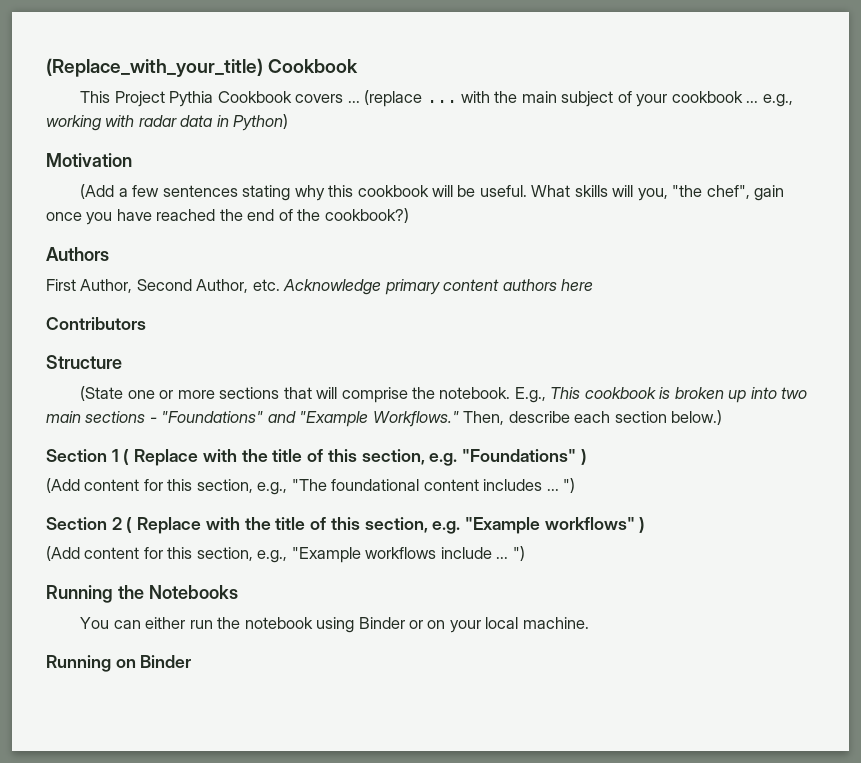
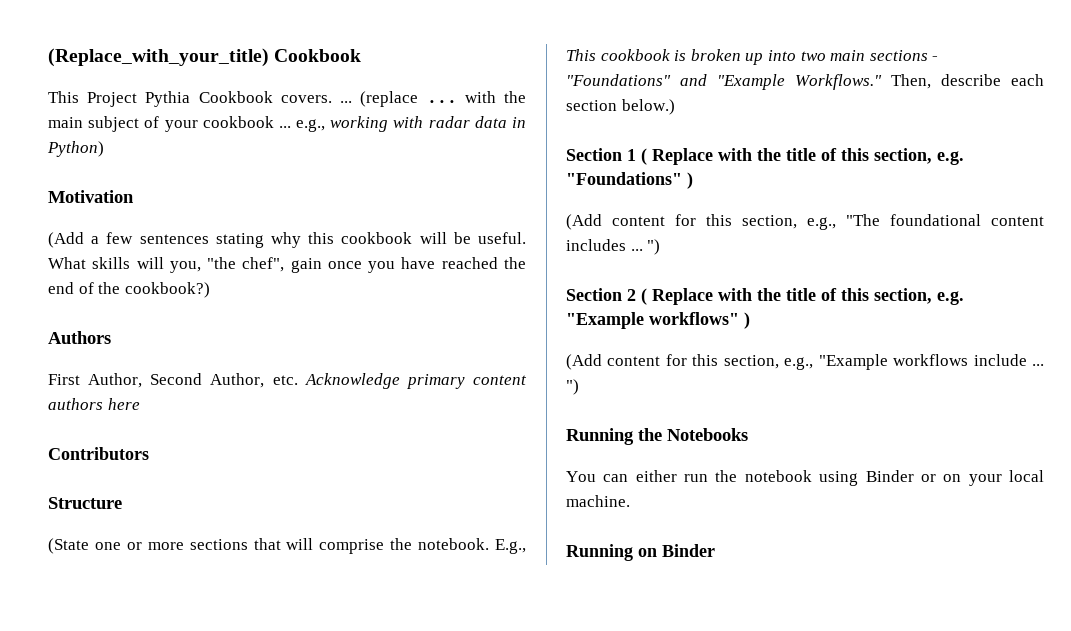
[295,94,344,103] covers -> [280,95,332,103] covers.

